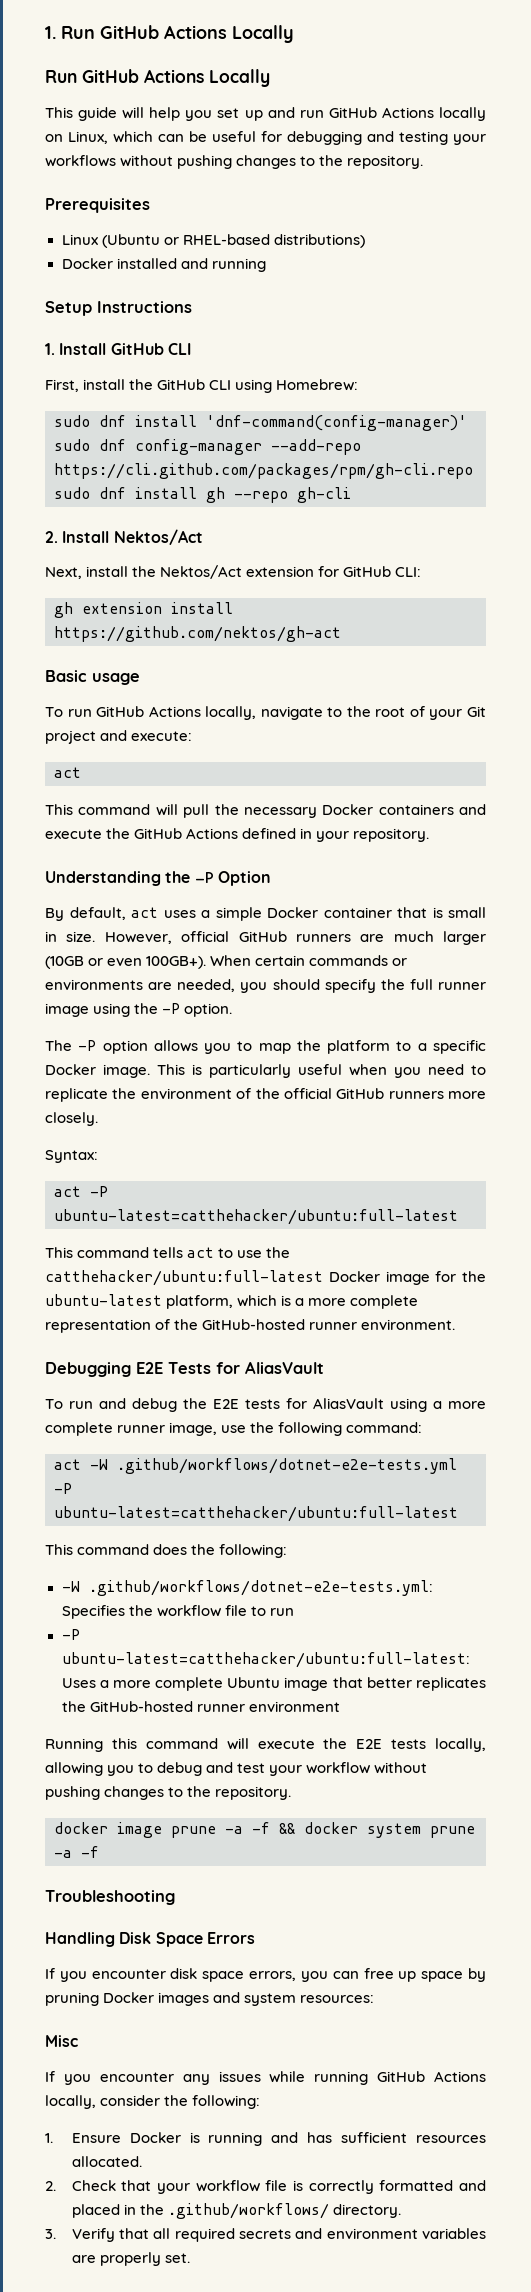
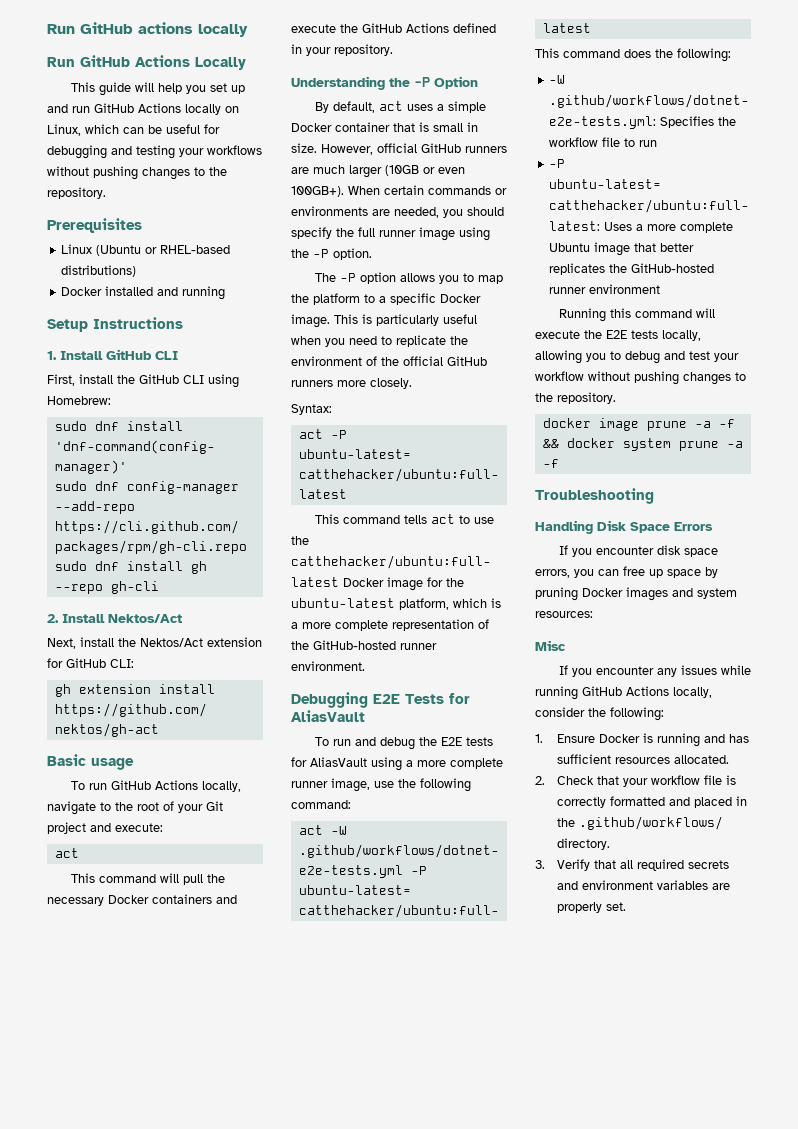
[45,25,294,43] 1. Run GitHub Actions Locally -> [47,22,248,37] Run GitHub actions locally

